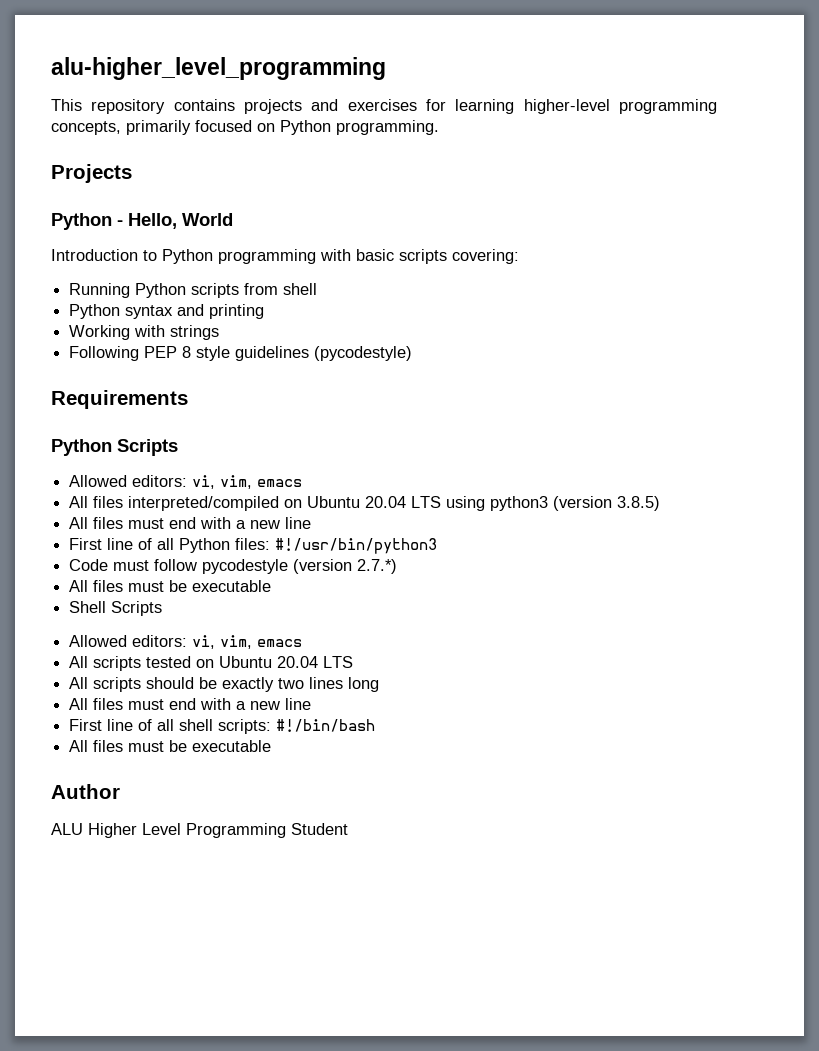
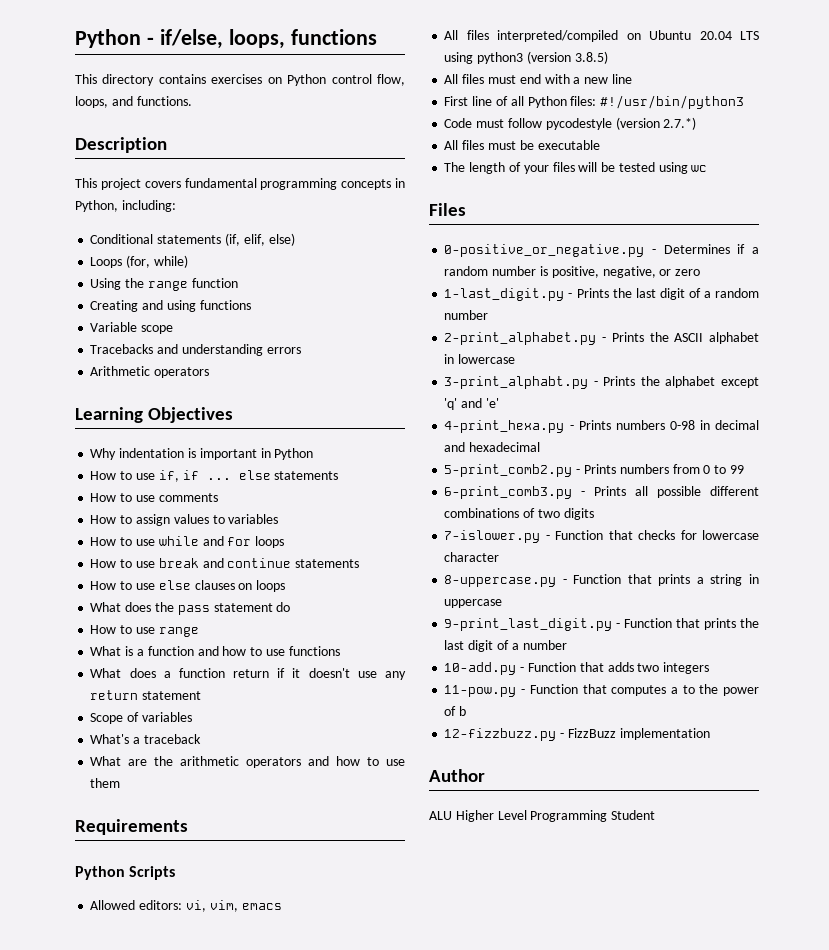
[51,57,386,80] [51,99,717,114] [51,120,439,135] [51,164,132,183] [51,213,233,230] [51,249,519,264] [69,283,318,298] [69,304,265,319] [69,325,220,340] [69,346,413,361] alu-higher_level_programming // This repository contains projects and exercises for learning higher-level programming concepts, primarily focused on Python programming. // Projects // Python - Hello, World // Introduction to Python programming with basic scripts covering: // Running Python scripts from shell // Python syntax and printing // Working with strings // Following PEP 8 style guidelines (pycodestyle) -> [75,29,377,49] [75,74,405,86] [75,96,192,108] [75,137,167,153] [75,178,405,190] [75,200,176,212] [90,233,295,246] [90,255,188,268] [90,278,238,291] [90,300,251,312] [90,322,174,334] [90,344,301,356] [90,366,210,378] [75,407,234,423] [90,448,314,460] [90,470,339,482] [90,493,218,502] [90,514,279,526] [90,536,285,548] [90,558,360,568] [90,580,286,592] [90,602,291,615] [90,625,199,637] [90,646,340,656] [90,668,407,680] [90,690,202,700] [90,712,192,724] [90,734,201,744] [90,756,405,768] [90,778,121,788] Python - if/else, loops, functions // This directory contains exercises on Python control flow, loops, and functions. // Description // This project covers fundamental programming concepts in Python, including: // Conditional statements (if, elif, else) // Loops (for, while) // Using the range function // Creating and using functions // Variable scope // Tracebacks and understanding errors // Arithmetic operators // Learning Objectives // Why indentation is important in Python // How to use if, if ... else statements // How to use comments // How to assign values to variables // How to use while and for loops // How to use break and continue statements // How to use else clauses on loops // What does the pass statement do // How to use range // What is a function and how to use functions // What does a function return if it doesn't use any return statement // Scope of variables // What's a traceback // What are the arithmetic operators and how to use them
[69,601,163,616] [69,635,303,649] [69,656,354,671] [69,677,380,692] [69,698,312,710] [69,719,376,734] [69,740,272,752] Shell Scripts // Allowed editors: vi, vim, emacs // All scripts tested on Ubuntu 20.04 LTS // All scripts should be exactly two lines long // All files must end with a new line // First line of all shell scripts: #!/bin/bash // All files must be executable -> [444,162,708,174] [429,203,466,216] [444,244,759,257] [444,266,701,278] [444,288,759,301] [444,310,489,320] [444,332,759,345] [444,354,516,364] [444,376,759,389] [444,398,499,410] [444,420,759,433] [444,442,541,452] [444,464,744,477] [444,486,759,499] [444,508,594,520] [444,530,759,543] [444,552,500,562] [444,574,760,587] [444,599,503,608] [444,618,760,631] [444,640,567,652] [444,662,710,675] [444,684,759,697] [444,706,467,716] [444,728,710,741] The length of your files will be tested using wc // Files // 0-positive_or_negative.py - Determines if a random number is positive, negative, or zero // 1-last_digit.py - Prints the last digit of a random number // 2-print_alphabet.py - Prints the ASCII alphabet in lowercase // 3-print_alphabt.py - Prints the alphabet except 'q' and 'e' // 4-print_hexa.py - Prints numbers 0-98 in decimal and hexadecimal // 5-print_comb2.py - Prints numbers from 0 to 99 // 6-print_comb3.py - Prints all possible different combinations of two digits // 7-islower.py - Function that checks for lowercase character // 8-uppercase.py - Function that prints a string in uppercase // 9-print_last_digit.py - Function that prints the last digit of a number // 10-add.py - Function that adds two integers // 11-pow.py - Function that computes a to the power of b // 12-fizzbuzz.py - FizzBuzz implementation

